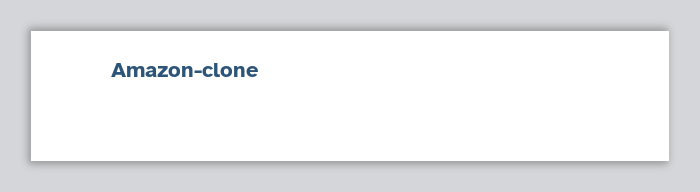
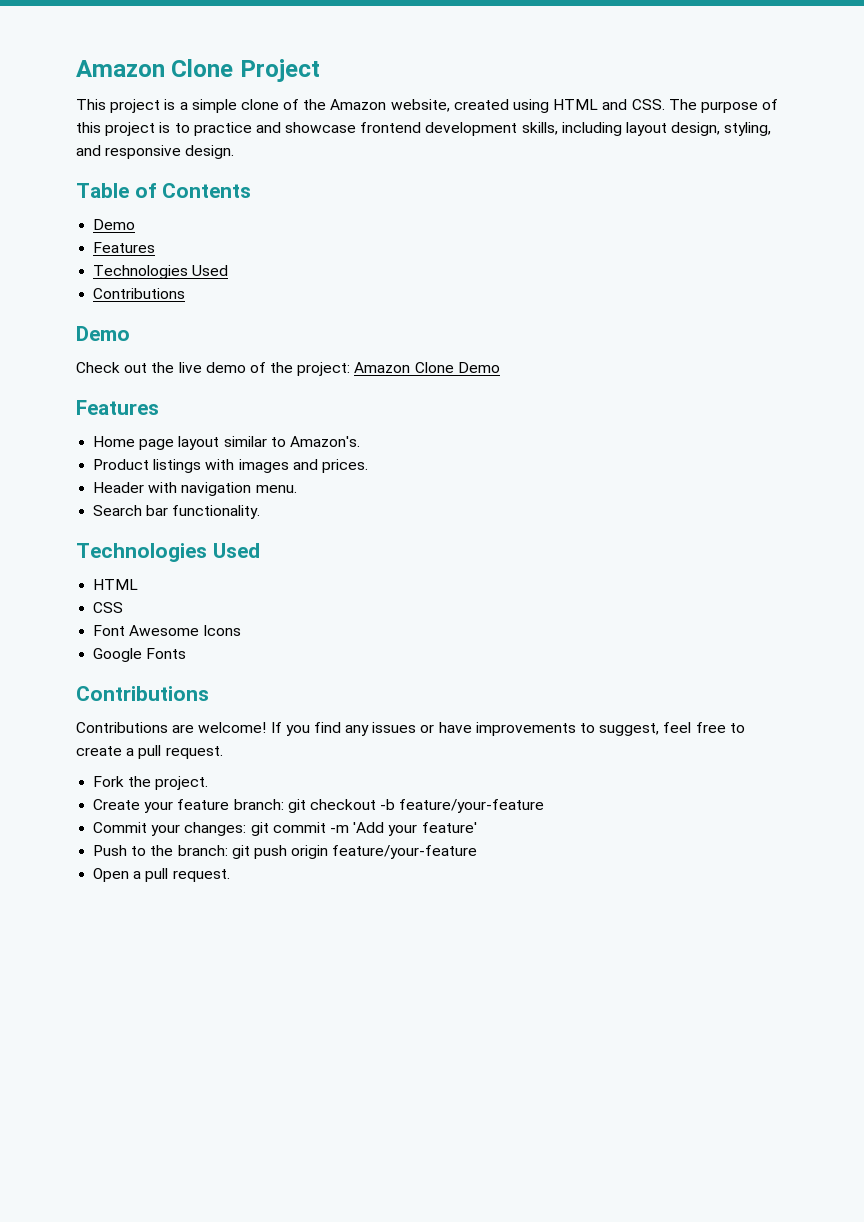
[111,63,259,77] Amazon-clone -> [76,59,320,82] [76,99,779,113] [76,122,772,136] [76,145,235,159] [76,183,252,198] [93,219,136,230] [93,242,156,253] [93,265,229,279] [93,288,186,299] [76,326,130,341] [76,362,500,376] [76,400,159,415] [93,436,360,450] [93,459,368,473] [93,482,297,496] [93,505,261,519] [76,543,260,562] [93,579,139,590] [93,602,124,613] [93,625,242,636] [93,648,187,662] [76,686,209,701] [76,722,745,736] [76,745,223,759] [93,776,209,790] [93,799,545,813] [93,822,477,836] [93,845,478,859] [93,868,230,882] Amazon Clone Project // This project is a simple clone of the Amazon website, created using HTML and CSS. The purpose of this project is to practice and showcase frontend development skills, including layout design, styling, and responsive design. // Table of Contents // Demo // Features // Technologies Used // Contributions // Demo // Check out the live demo of the project: Amazon Clone Demo // Features // Home page layout similar to Amazon's. // Product listings with images and prices. // Header with navigation menu. // Search bar functionality. // Technologies Used // HTML // CSS // Font Awesome Icons // Google Fonts // Contributions // Contributions are welcome! If you find any issues or have improvements to suggest, feel free to create a pull request. // Fork the project. // Create your feature branch: git checkout -b feature/your-feature // Commit your changes: git commit -m 'Add your feature' // Push to the branch: git push origin feature/your-feature // Open a pull request.

